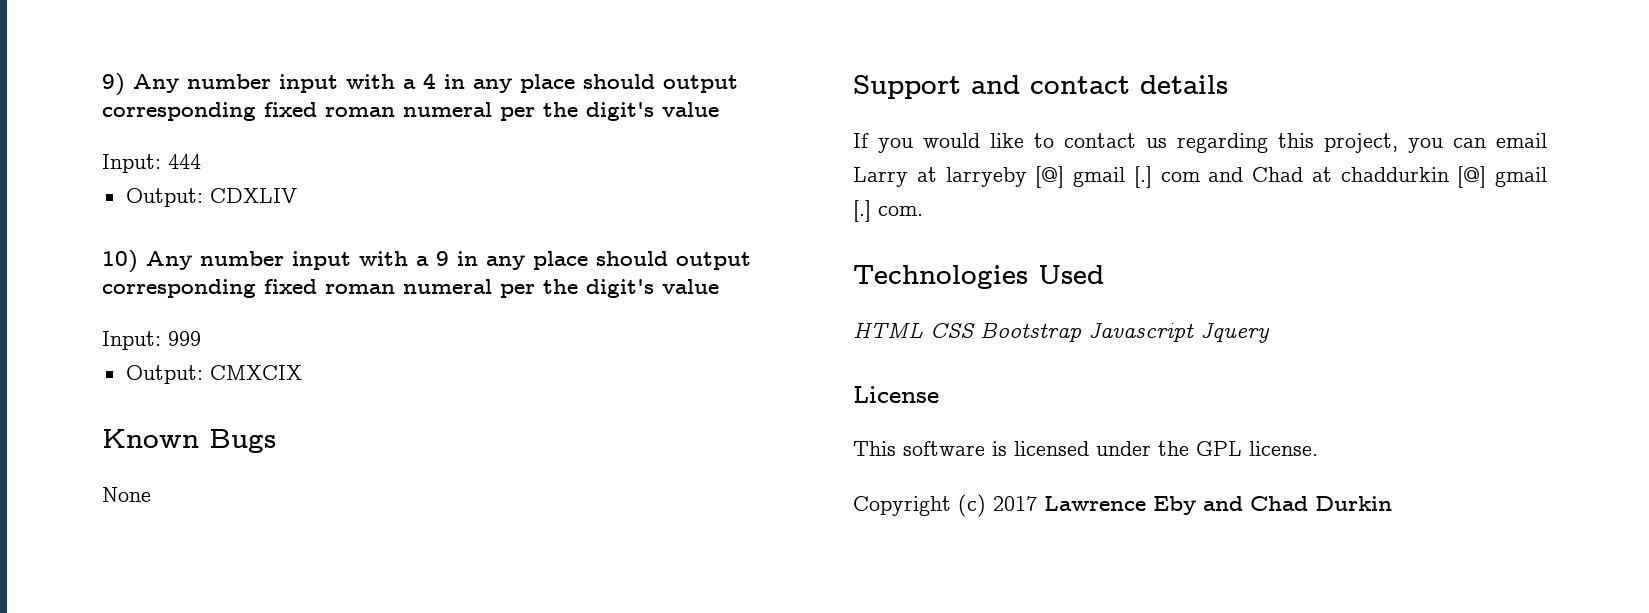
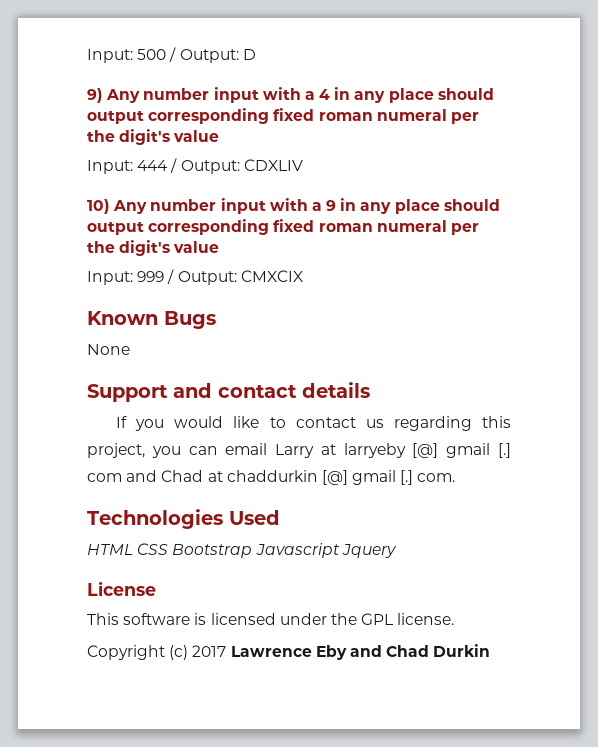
(102, 84) none -> [87,47,256,63] Input: 500 / Output: D //
(201, 161) // -> [170,158,178,173] /
(201, 338) // -> [167,269,175,284] /

